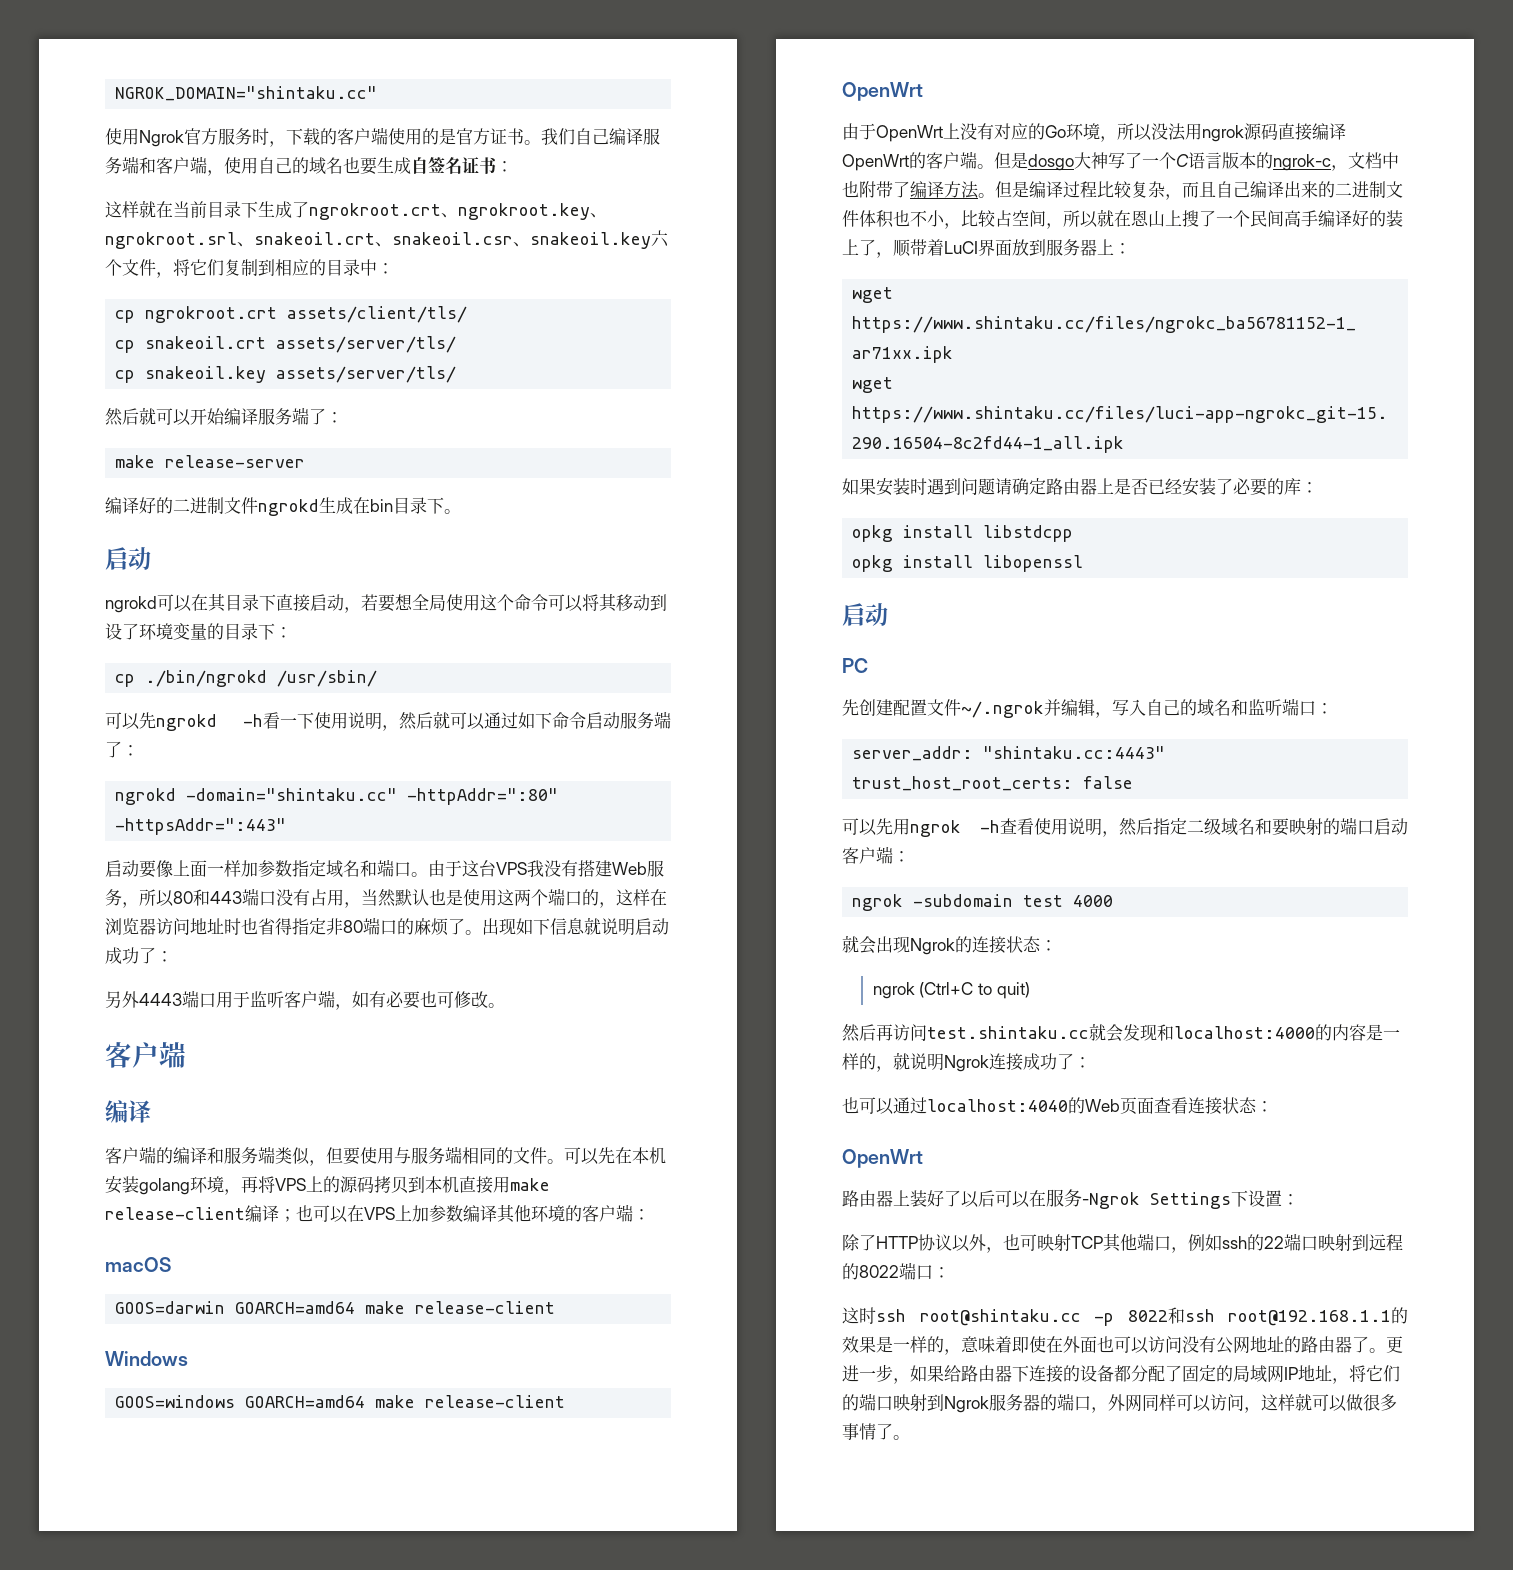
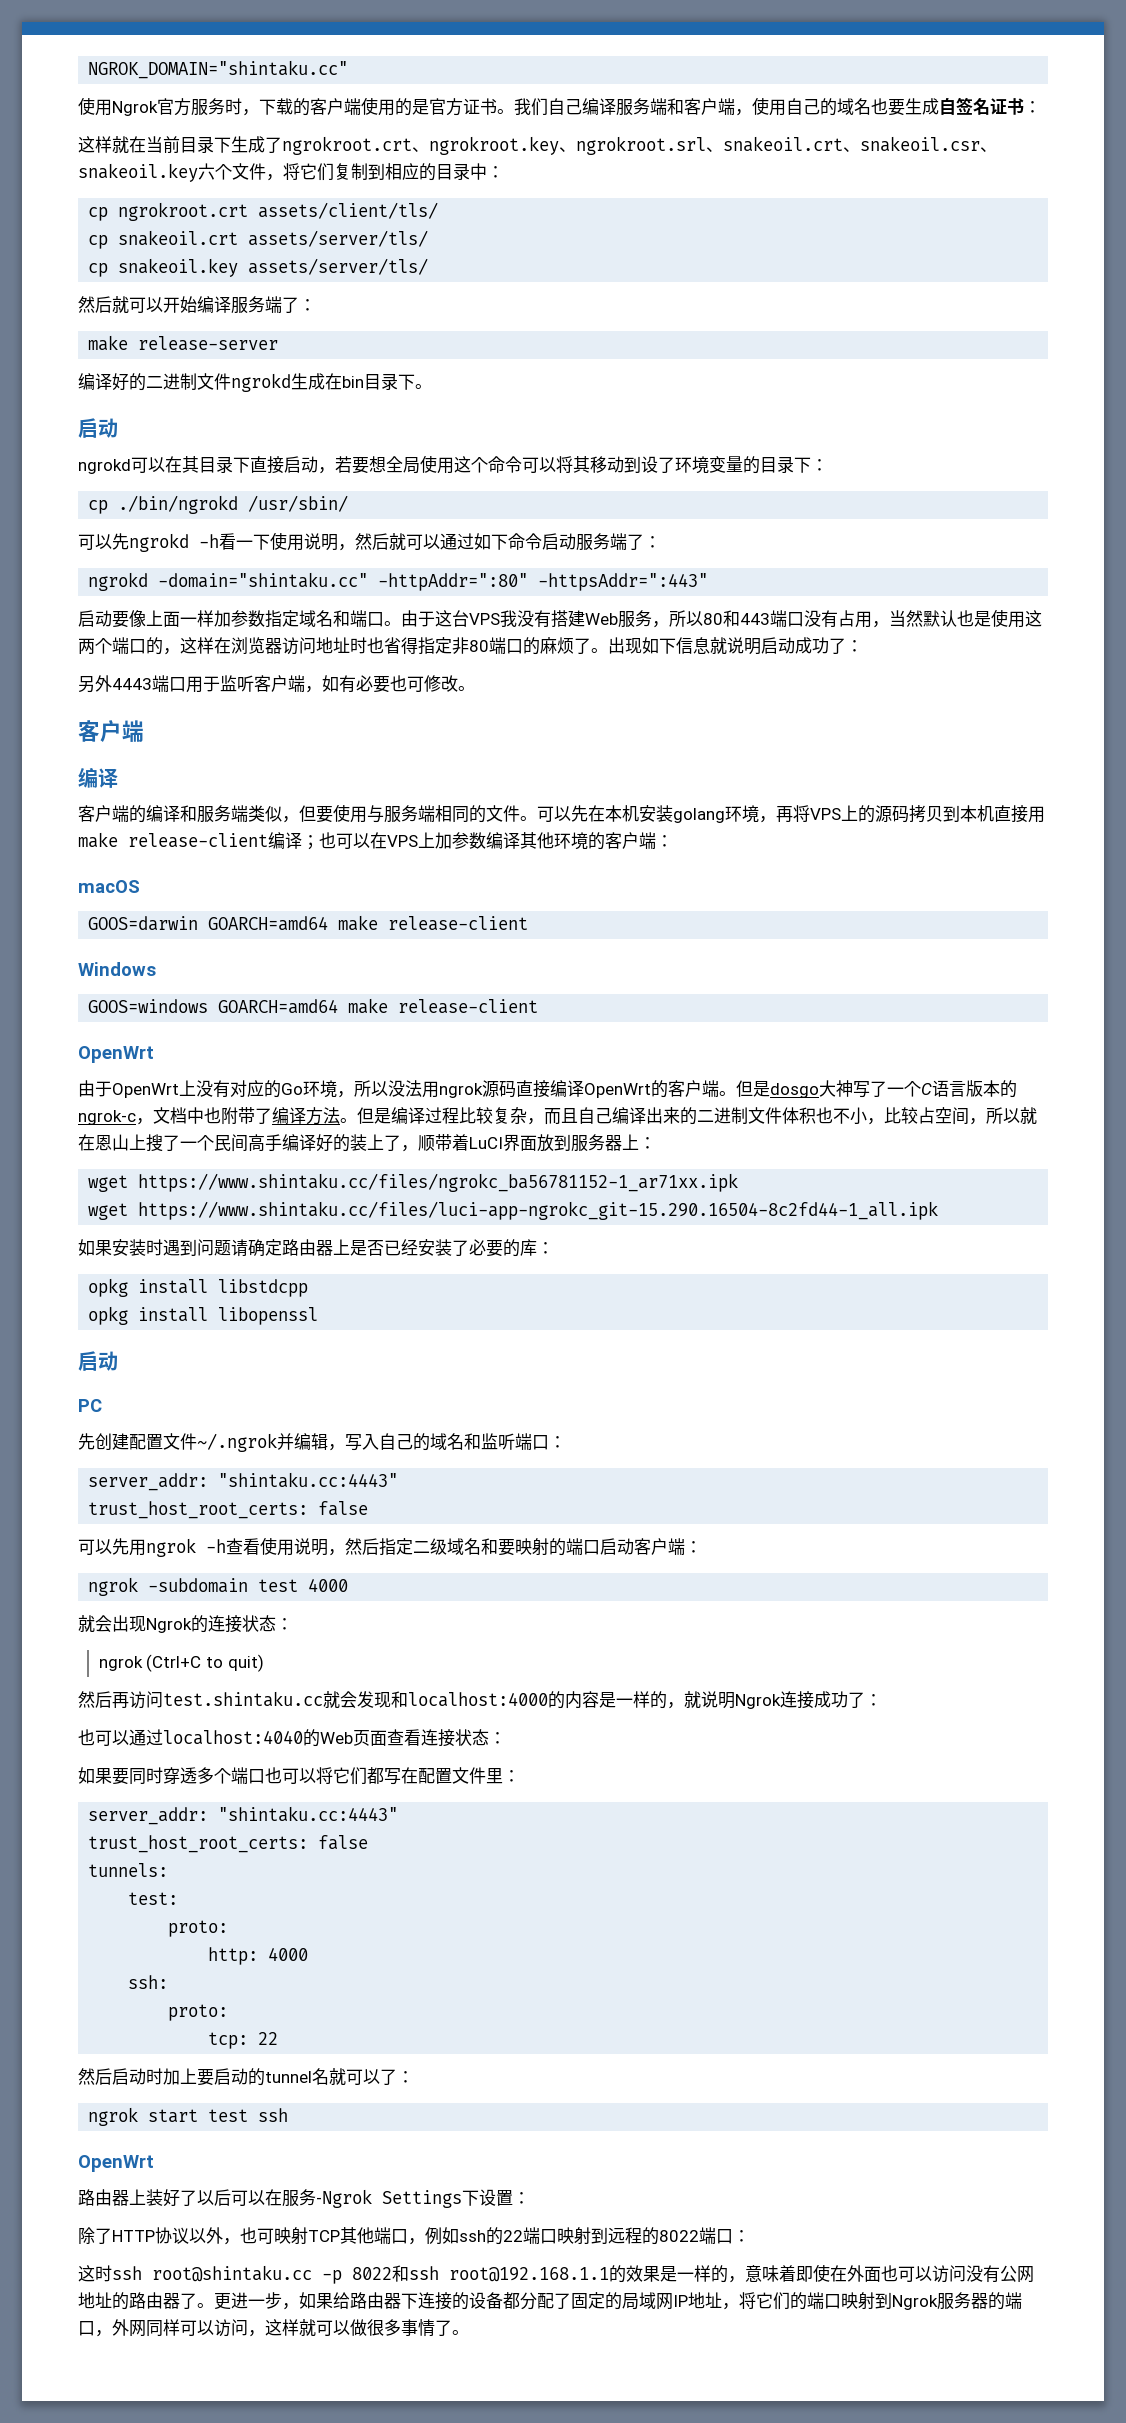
(1273, 1106) none -> [78,1767,520,1785] [88,1806,399,1825] [88,1835,369,1853] [88,1863,169,1877] [128,1892,179,1905] [168,1920,229,1937] [208,1947,309,1965] [128,1975,169,1989] [168,2004,229,2021] [208,2032,279,2049] [78,2068,414,2086] [88,2107,289,2126] // 如果要同时穿透多个端口也可以将它们都写在配置文件里： // server_addr: "shintaku.cc:4443" // trust_host_root_certs: false // tunnels: // test: // proto: // http: 4000 // ssh: // proto: // tcp: 22 // 然后启动时加上要启动的tunnel名就可以了： // ngrok start test ssh

